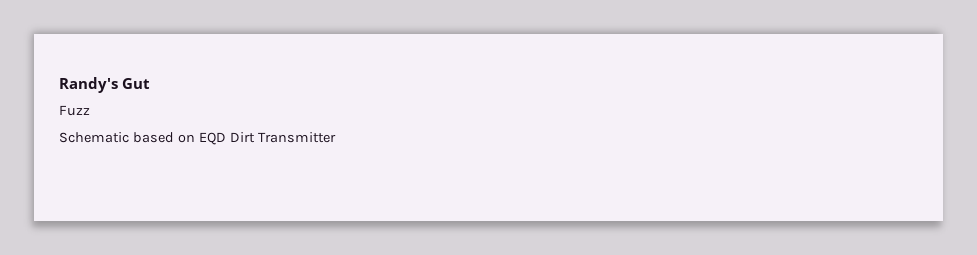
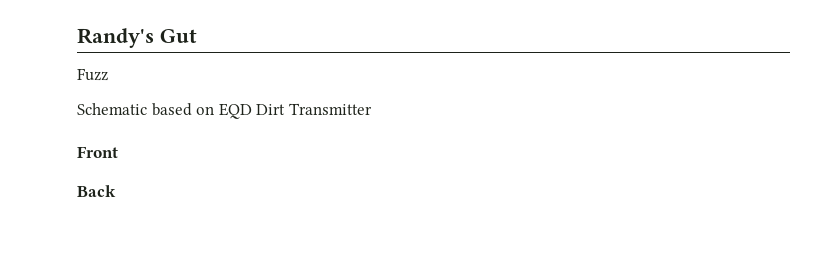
(336, 137) none -> [77,146,118,158] [77,185,116,197] // Front // Back

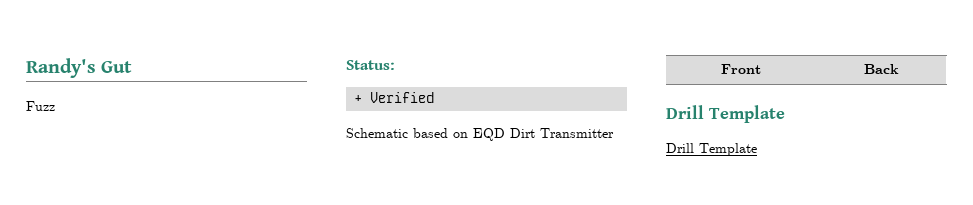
(108, 74) none -> [346,60,395,70] [354,92,435,103] // Status: // + Verified
[77,146,118,158] [77,185,116,197] // Front // Back -> [720,64,761,74] [863,64,899,74] [666,105,785,123] [666,143,757,156] // Front | Back // Drill Template // Drill Template

